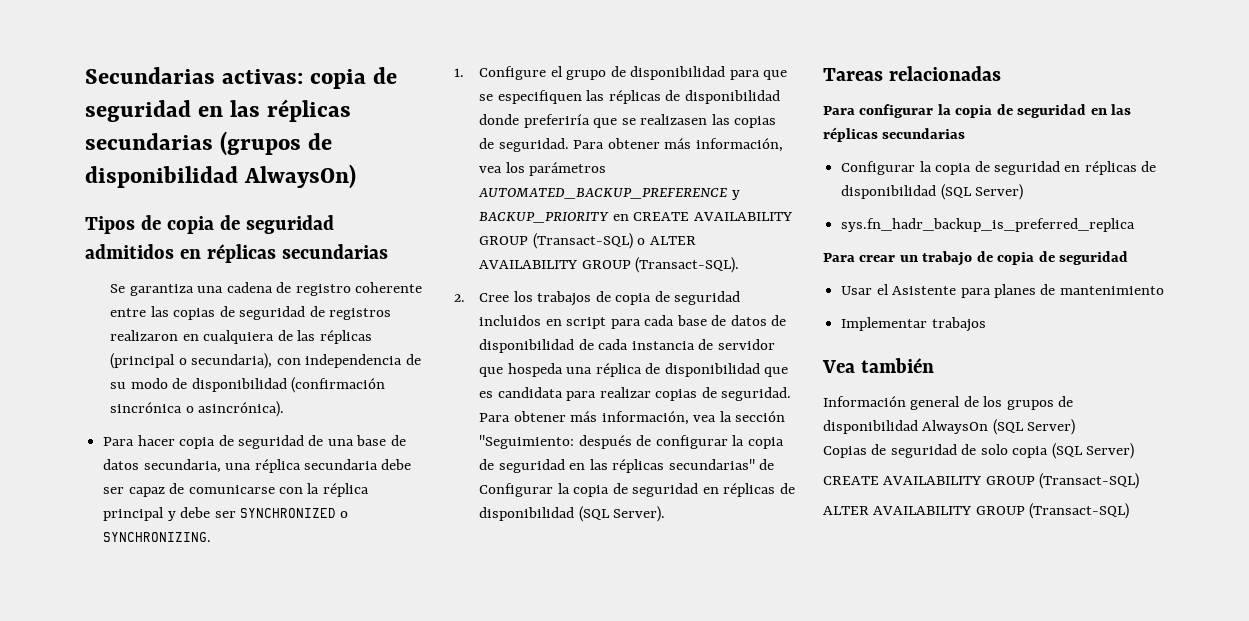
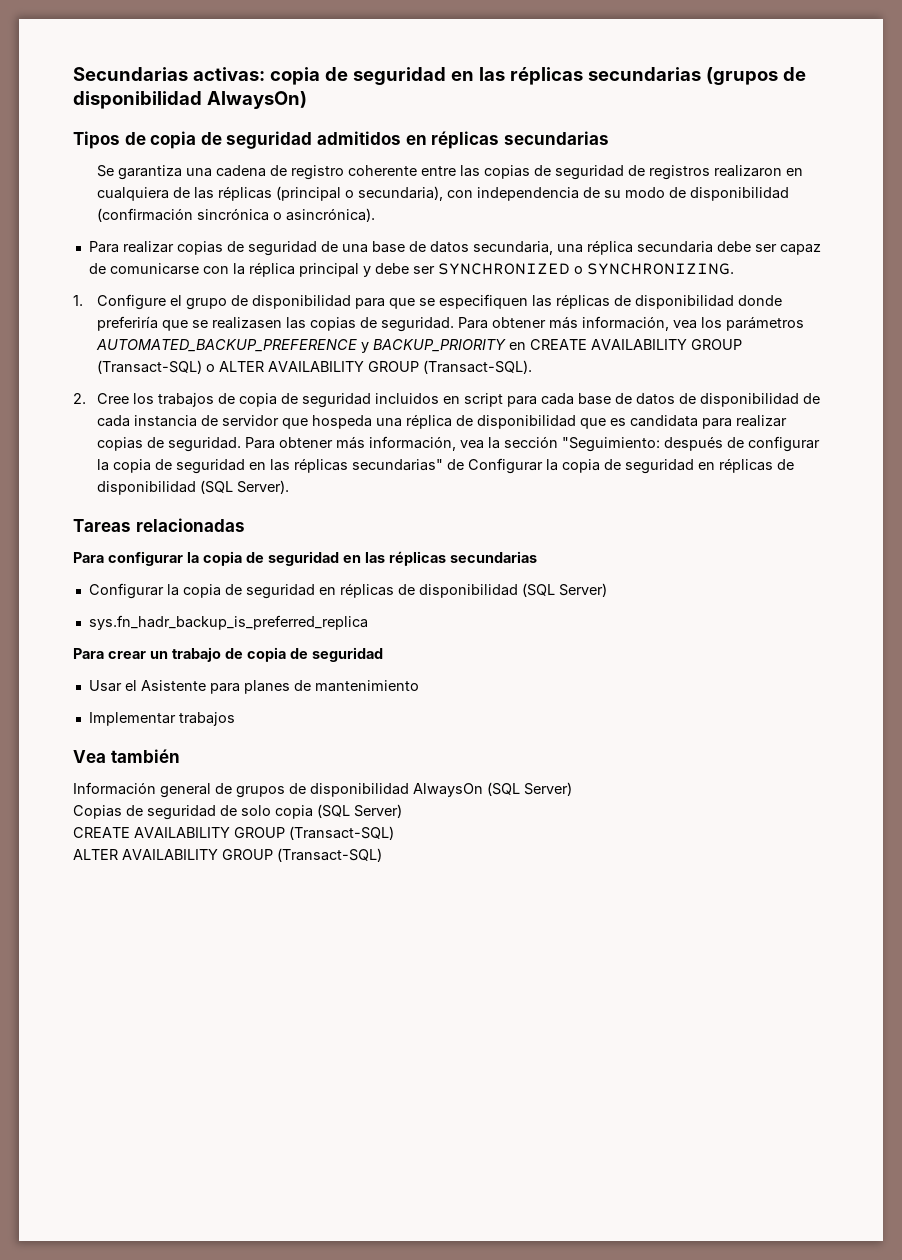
[137,435,216,449] hacer copia -> [122,241,223,255] realizar copias
[983,396,1003,407] los -> (232, 788) none

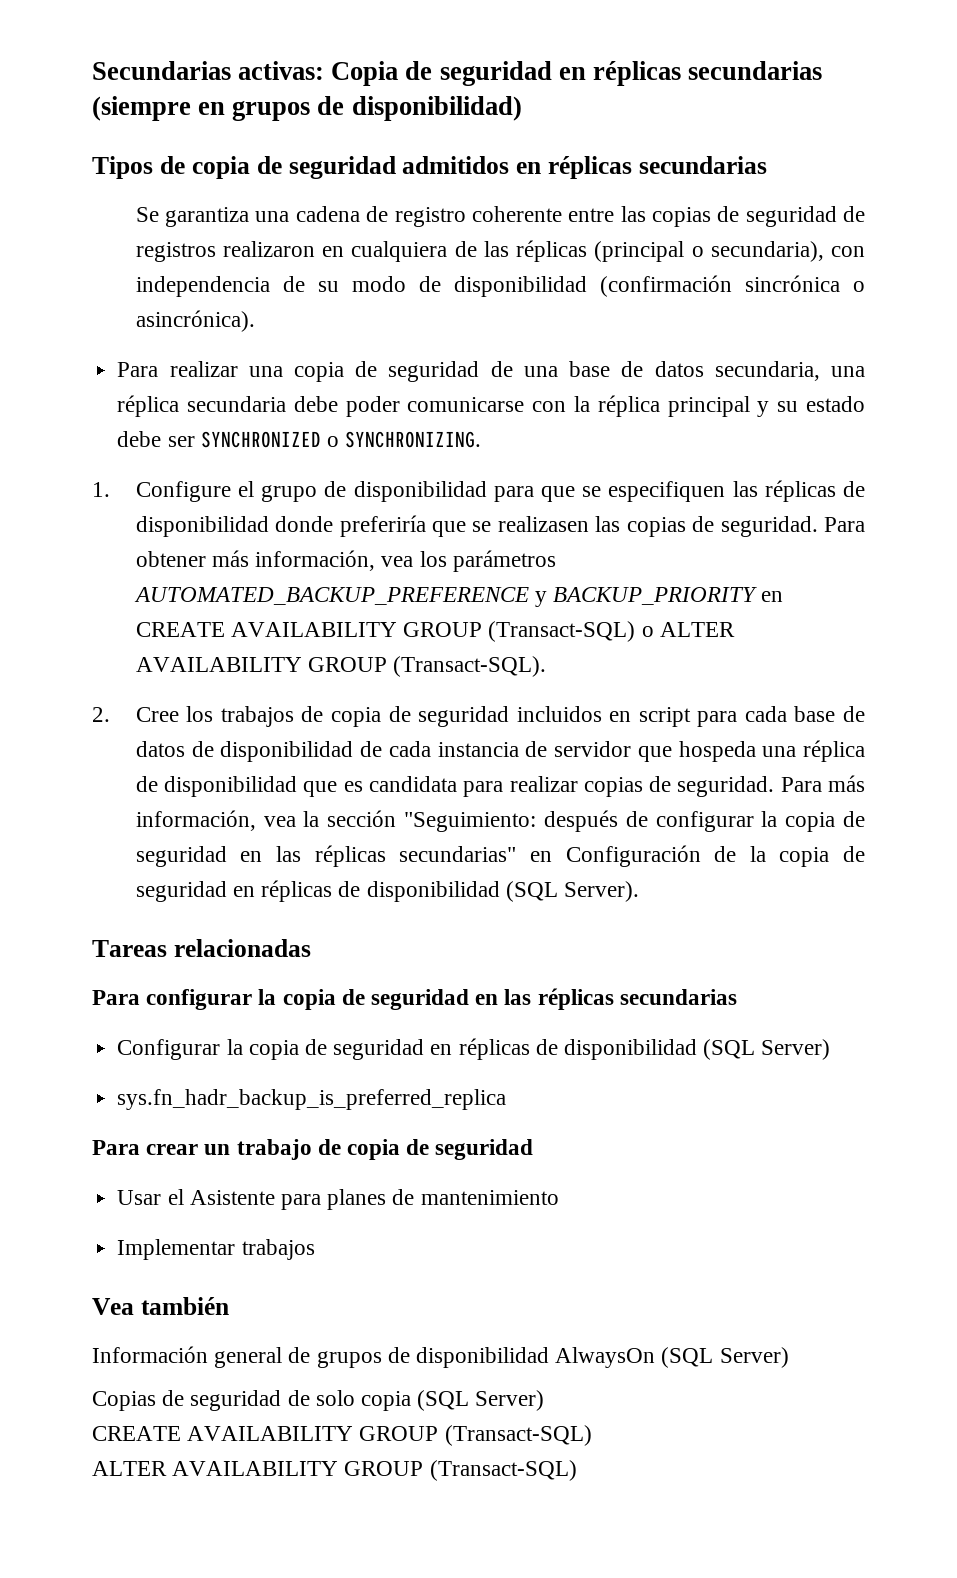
[269,67,806,85] [73,91,307,109] copia de seguridad en las réplicas secundarias (grupos de disponibilidad AlwaysOn) -> [331,61,823,86] [92,96,522,121] Copia de seguridad en réplicas secundarias (siempre en grupos de disponibilidad)
[176,241,223,255] copias -> [248,362,344,382] una copia
[754,244,821,255] [88,263,106,274] ser capaz de -> [345,396,400,417] poder
(371, 271) none -> [777,396,865,412] su estado
[279,437,334,448] obtener -> (822, 784) none
[447,458,544,474] de Configurar -> [529,845,737,867] en Configuración de

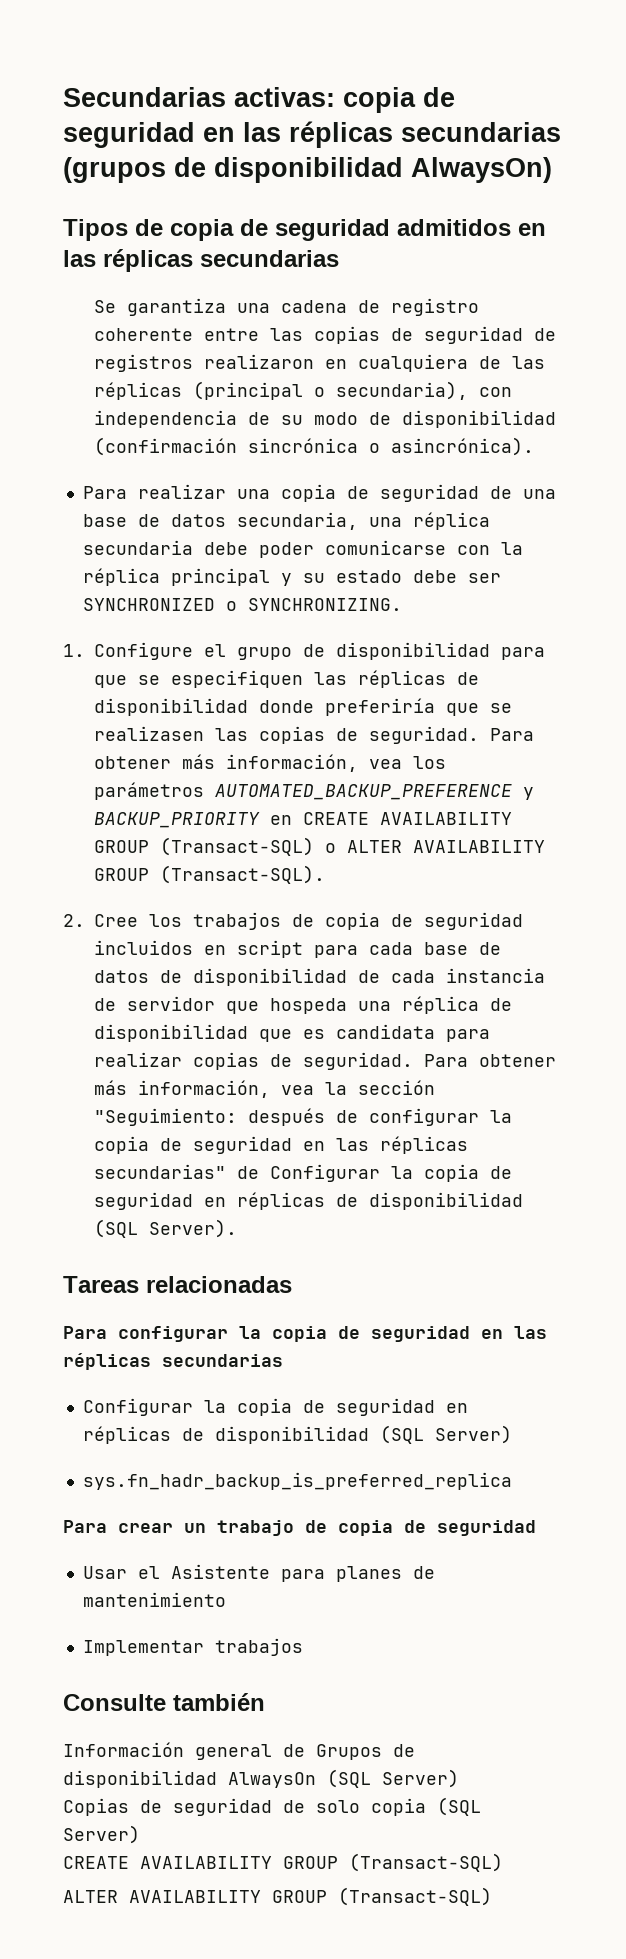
[331,61,823,86] [92,96,522,121] Copia de seguridad en réplicas secundarias (siempre en grupos de disponibilidad) -> [343,87,455,113] [63,121,561,148] [63,157,552,183] copia de seguridad en las réplicas secundarias (grupos de disponibilidad AlwaysOn)
(542, 168) none -> [63,250,96,267] las
(822, 784) none -> [479,1054,557,1067] obtener
[529,845,737,867] en Configuración de -> [237,1164,381,1182] de Configurar
[92,1298,134,1315] Vea -> [63,1694,166,1711] Consulte
[316,1351,382,1368] grupos -> [316,1744,382,1760] Grupos

